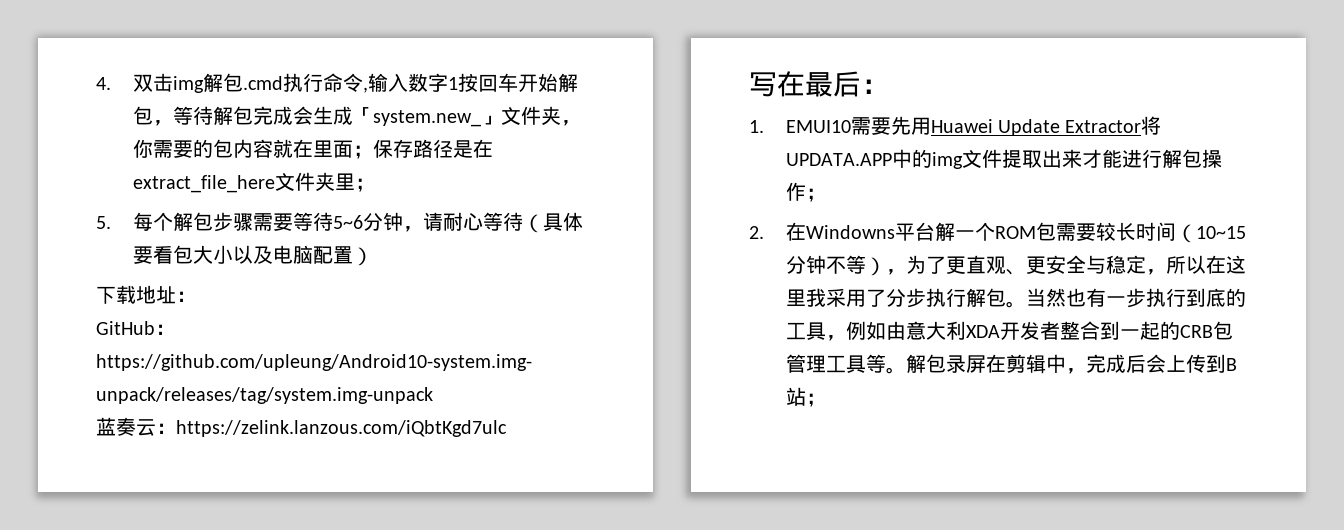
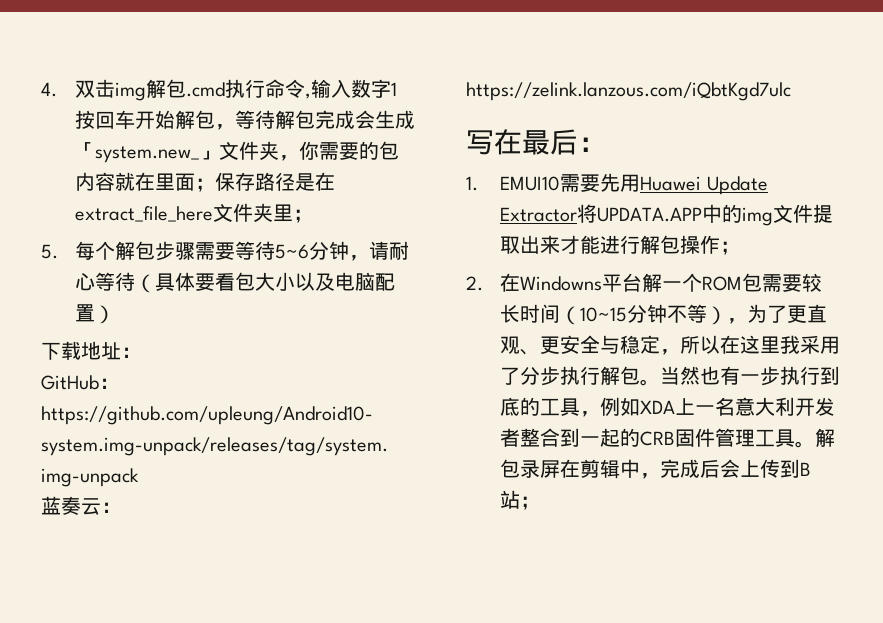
[885,321,1000,340] 由意大利XDA -> [640,397,796,416] XDA上一名意大利
[1212,321,1233,340] 包 -> [675,428,716,447] 固件
[865,354,886,373] 等 -> (796, 438) none

